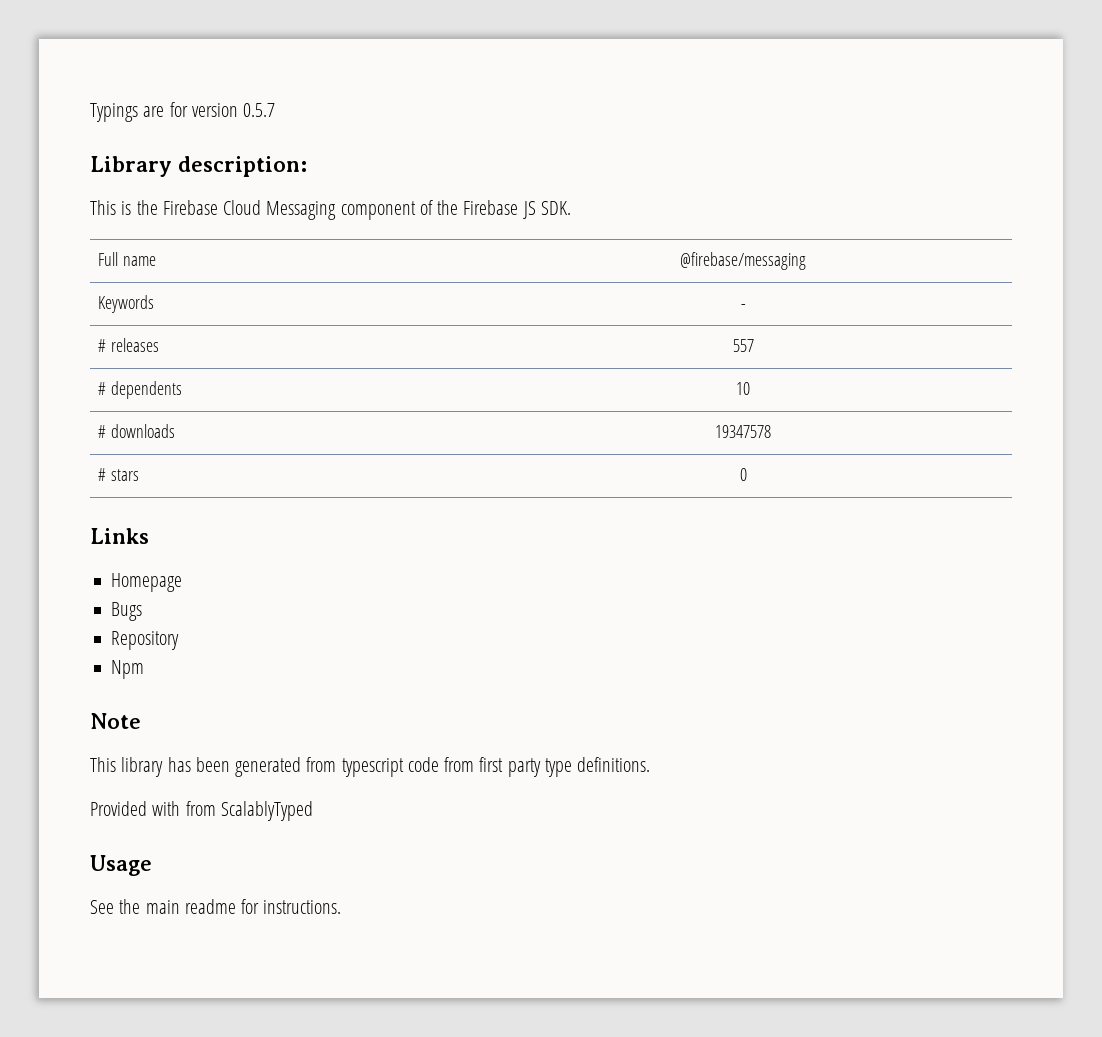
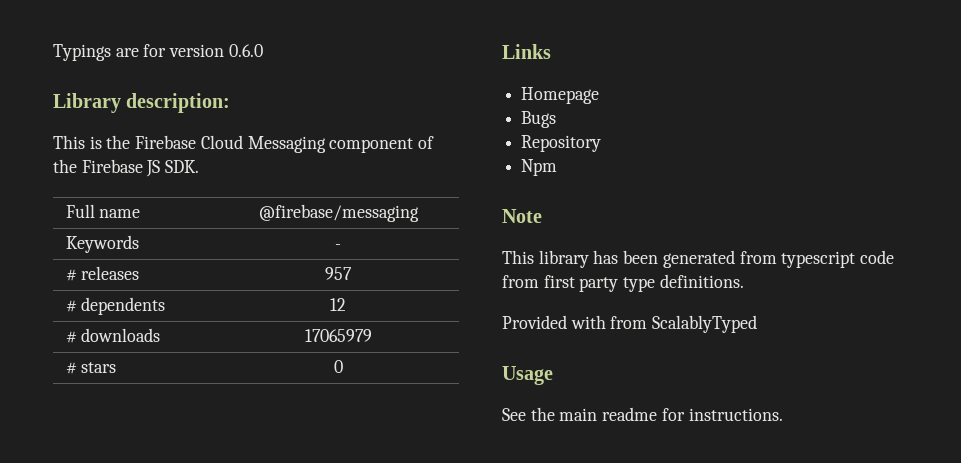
[243,103,276,117] 0.5.7 -> [228,44,263,57] 0.6.0
[732,339,754,352] 557 -> [325,267,353,280] 957
[736,382,751,395] 10 -> [330,298,347,311] 12
[715,425,772,438] 19347578 -> [304,329,372,342] 17065979

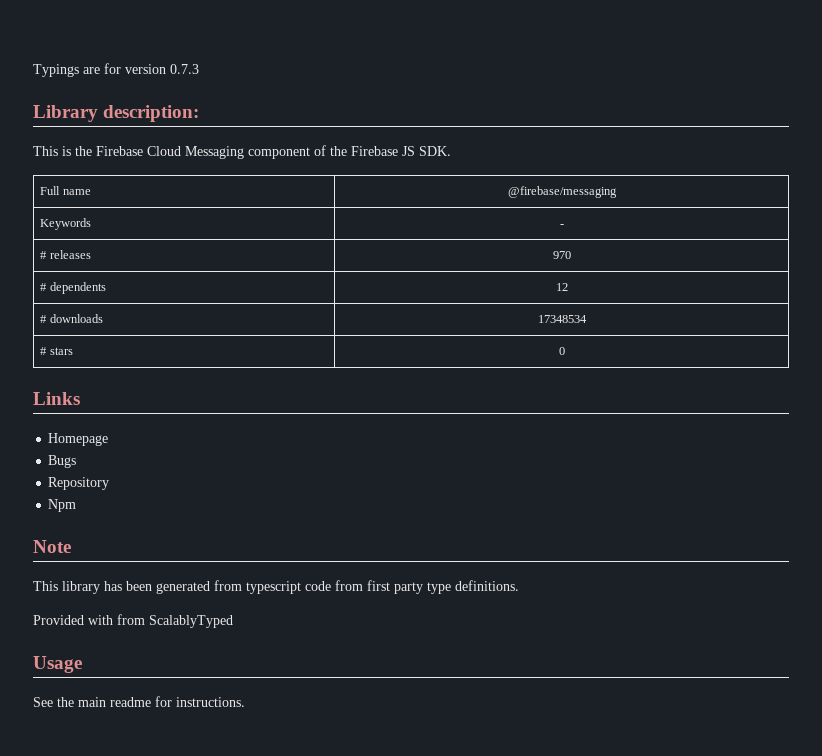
[228,44,263,57] 0.6.0 -> [170,64,199,74] 0.7.3
[325,267,353,280] 957 -> [552,251,571,259] 970
[304,329,372,342] 17065979 -> [537,315,587,323] 17348534

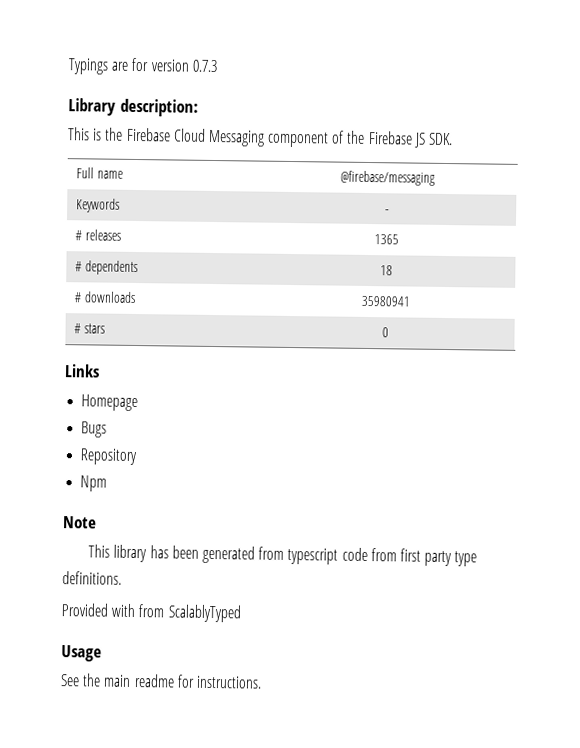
[552,251,571,259] 970 -> [373,234,399,245] 1365
[555,283,568,291] 12 -> [379,265,393,276] 18
[537,315,587,323] 17348534 -> [360,295,411,307] 35980941

